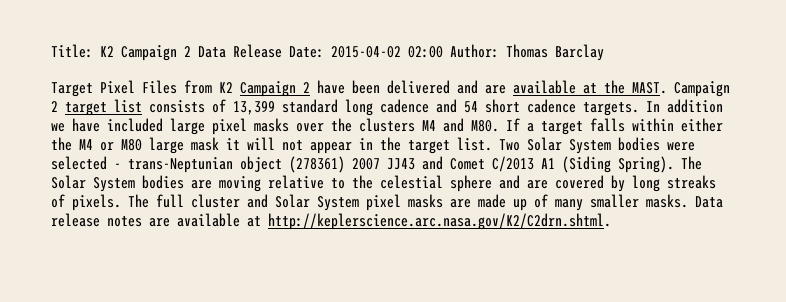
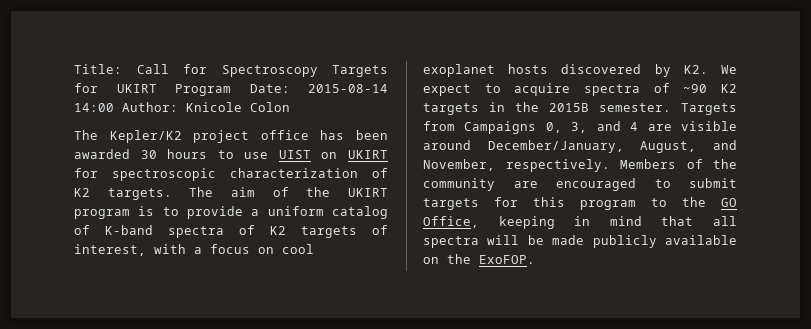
[100,44,604,61] [51,80,730,97] [51,99,723,116] [51,118,723,135] [51,137,695,154] [51,156,702,173] [51,175,716,192] [51,194,723,211] [51,213,611,230] K2 Campaign 2 Data Release Date: 2015-04-02 02:00 Author: Thomas Barclay // Target Pixel Files from K2 Campaign 2 have been delivered and are available at the MAST. Campaign 2 target list consists of 13,399 standard long cadence and 54 short cadence targets. In addition we have included large pixel masks over the clusters M4 and M80. If a target falls within either the M4 or M80 large mask it will not appear in the target list. Two Solar System bodies were selected - trans-Neptunian object (278361) 2007 JJ43 and Comet C/2013 A1 (Siding Spring). The Solar System bodies are moving relative to the celestial sphere and are covered by long streaks of pixels. The full cluster and Solar System pixel masks are made up of many smaller masks. Data release notes are available at http://keplerscience.arc.nasa.gov/K2/C2drn.shtml. -> [136,64,388,77] [74,83,388,96] [74,102,290,112] [74,130,388,143] [74,149,388,159] [74,168,388,181] [74,187,388,200] [74,206,388,219] [74,225,388,238] [74,244,314,256] [423,64,737,77] [423,83,737,96] [423,102,737,115] [423,121,737,134] [423,140,737,153] [423,159,737,172] [423,178,737,191] [423,197,737,210] [423,216,737,229] [423,235,737,248] [423,254,535,264] Call for Spectroscopy Targets for UKIRT Program Date: 2015-08-14 14:00 Author: Knicole Colon // The Kepler/K2 project office has been awarded 30 hours to use UIST on UKIRT for spectroscopic characterization of K2 targets. The aim of the UKIRT program is to provide a uniform catalog of K-band spectra of K2 targets of interest, with a focus on cool exoplanet hosts discovered by K2. We expect to acquire spectra of ~90 K2 targets in the 2015B semester. Targets from Campaigns 0, 3, and 4 are visible around December/January, August, and November, respectively. Members of the community are encouraged to submit targets for this program to the GO Office, keeping in mind that all spectra will be made publicly available on the ExoFOP.

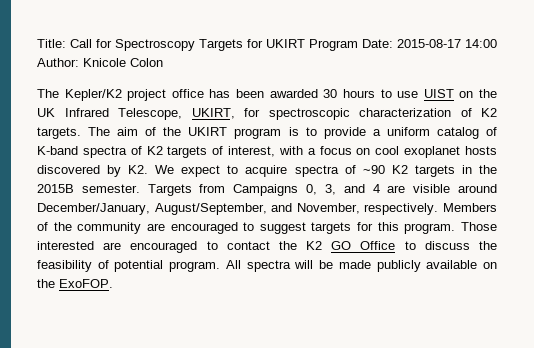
[308,84,388,93] 2015-08-14 -> [397,39,461,48] 2015-08-17
[348,150,388,159] UKIRT -> [479,89,498,98] [37,108,235,120] the UK Infrared Telescope, UKIRT,
[640,141,697,153] August, -> [154,203,267,215] August/September,
[689,178,737,188] submit -> [259,222,306,234] suggest
[580,197,737,210] [423,216,737,229] program to the GO Office, keeping in mind that all -> [404,222,497,234] [37,241,498,253] [37,260,241,272] program. Those interested are encouraged to contact the K2 GO Office to discuss the feasibility of potential program. All

